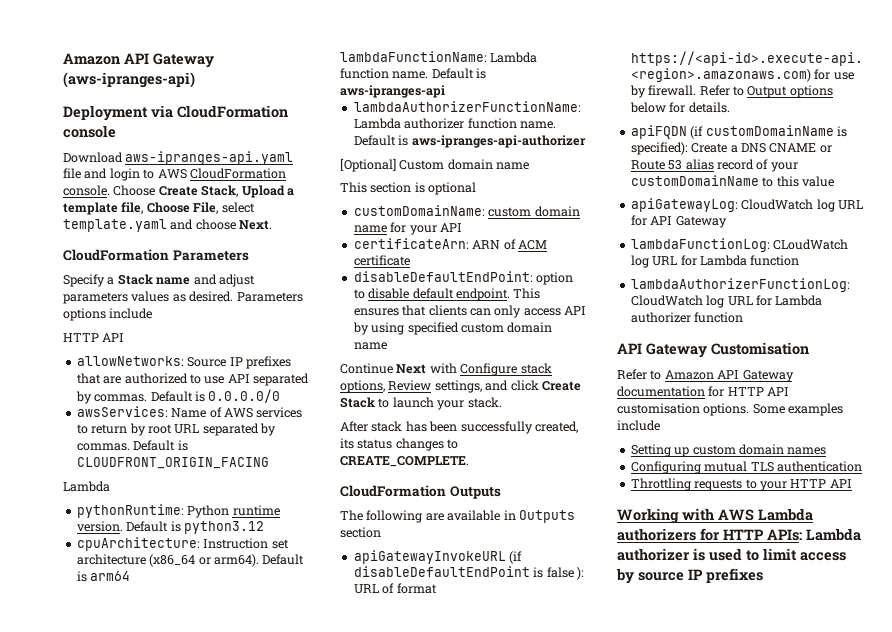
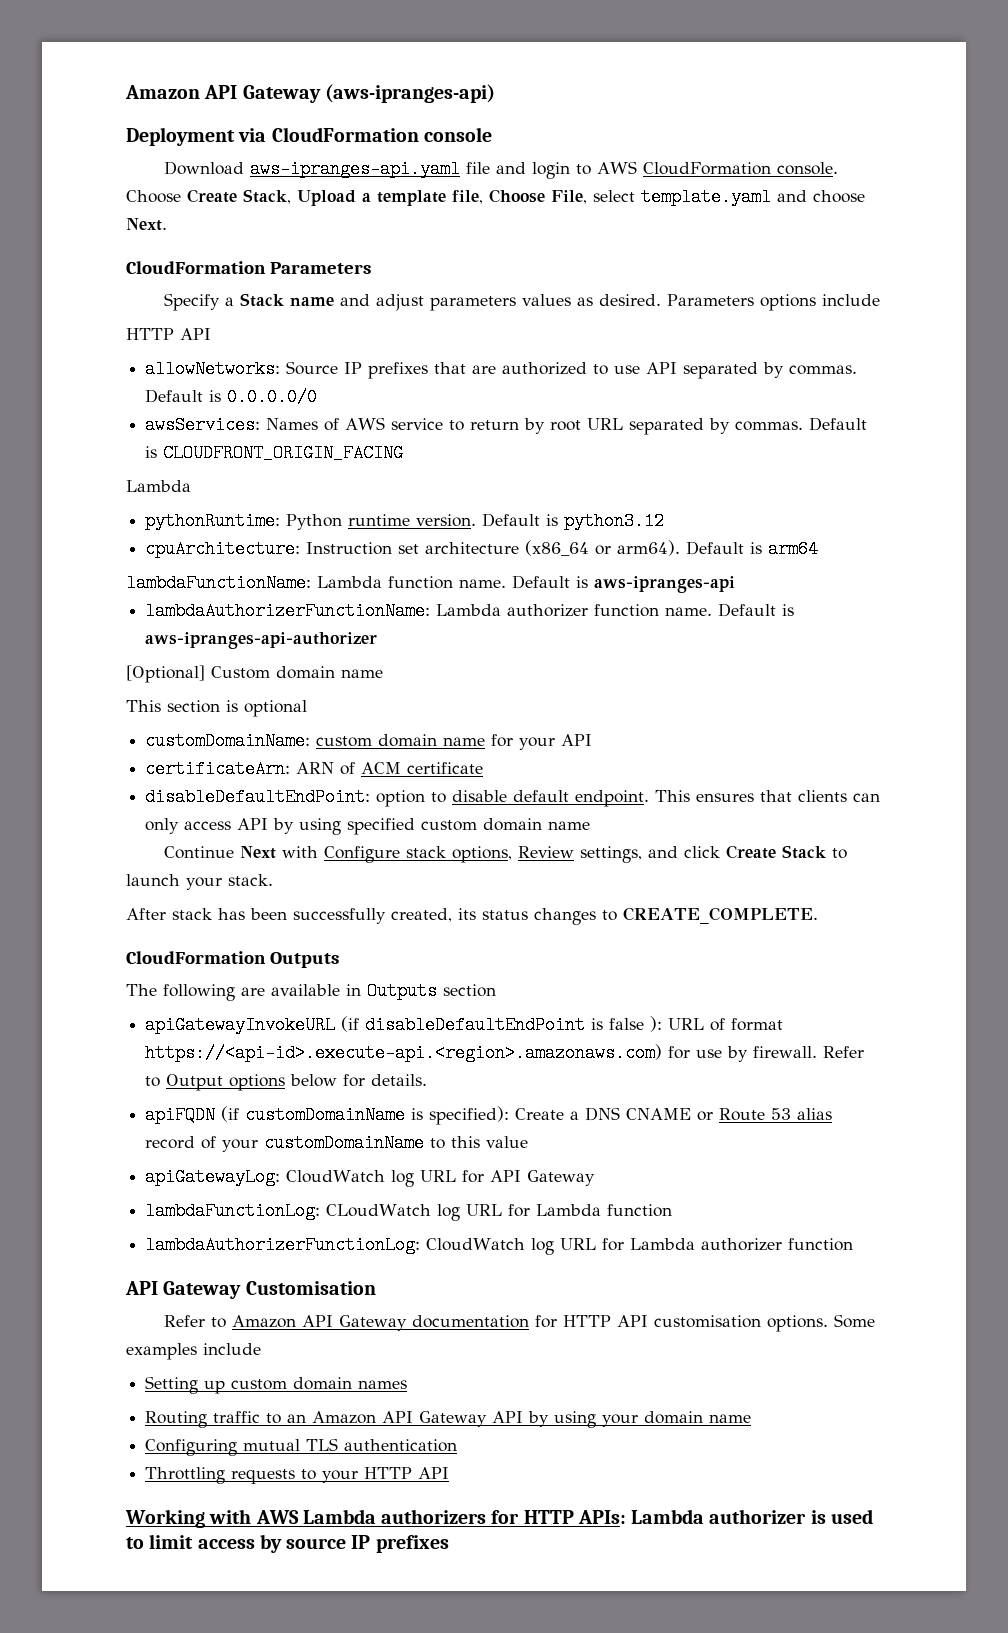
[171,408,207,418] Name -> [266,418,319,430] Names
[256,407,303,418] services -> [391,418,444,430] service
(827, 451) none -> [145,1411,752,1428] // Routing traffic to an Amazon API Gateway API by using your domain name

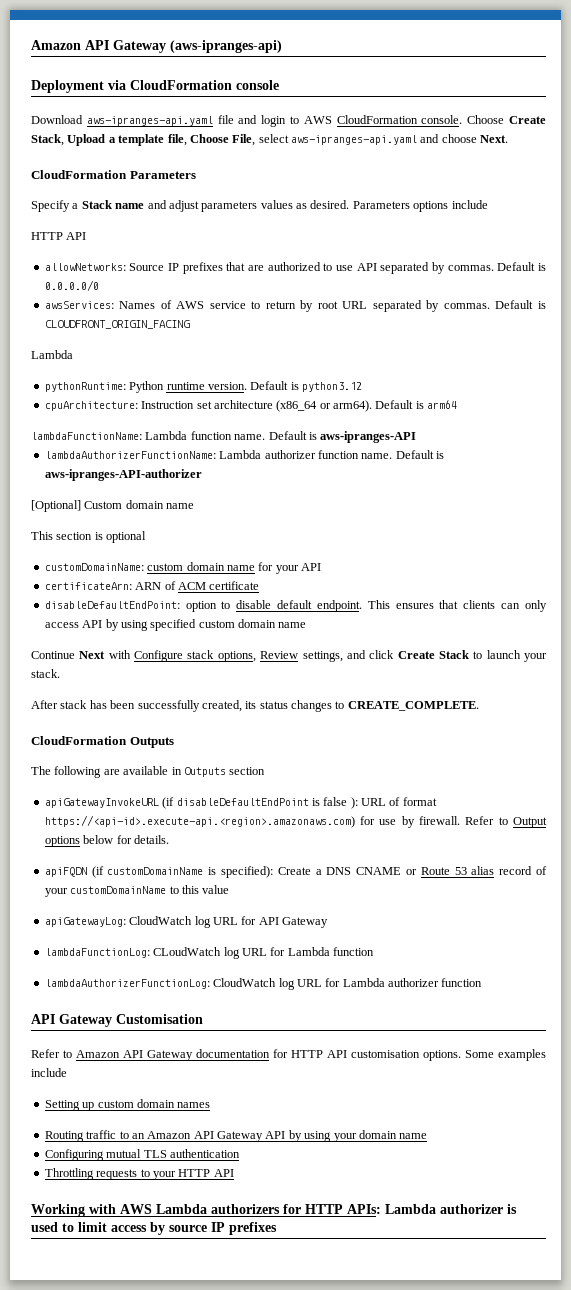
[641,188,771,206] template.yaml -> [291,135,417,145] aws-ipranges-api.yaml
[594,576,735,593] aws-ipranges-api -> [320,431,417,443] aws-ipranges-API
[145,632,378,649] aws-ipranges-api-authorizer -> [44,469,202,481] aws-ipranges-API-authorizer

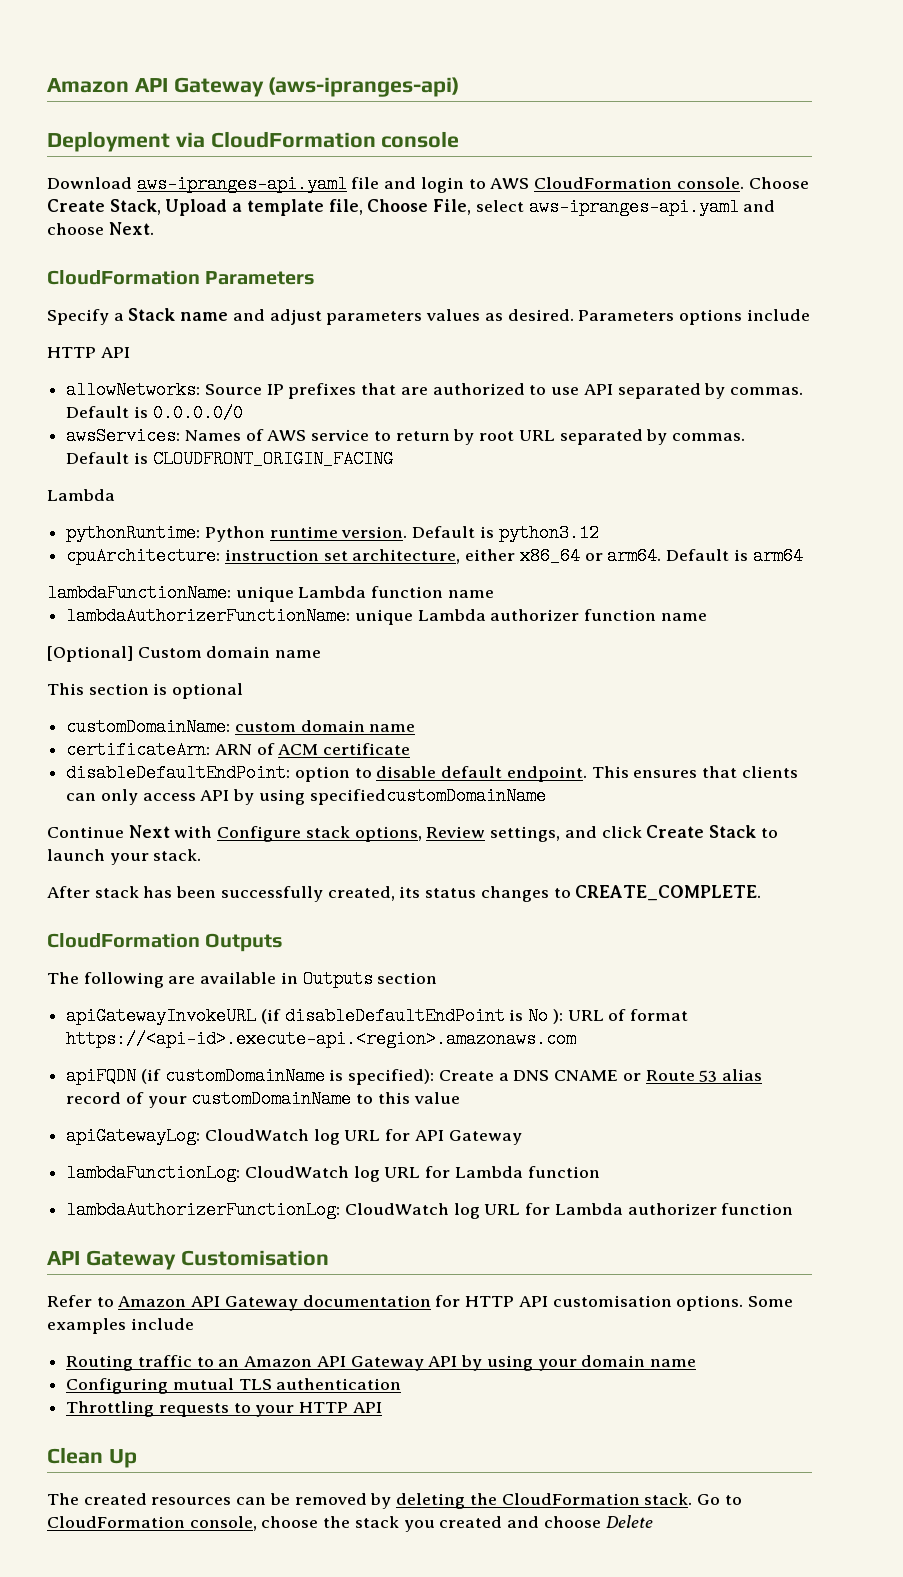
[141,400,372,412] Instruction set architecture (x86_64 or arm64). -> [224,547,662,565] instruction set architecture, either x86_64 or arm64.
[145,431,417,443] Lambda function name. Default is aws-ipranges-API -> [235,586,494,602] unique Lambda function name
[219,450,444,459] [44,469,202,481] Lambda authorizer function name. Default is aws-ipranges-API-authorizer -> [354,609,707,625] unique Lambda authorizer function name
[258,562,321,574] for your API -> (416, 728) none
[150,619,307,631] specified custom domain name -> [309,787,546,805] specifiedcustomDomainName
[323,797,348,806] false -> [528,1007,549,1025] No
[44,815,547,828] [44,835,169,847] https://<api-id>.execute-api.<region>.amazonaws.com) for use by firewall. Refer to Output options below for details. -> [66,1030,577,1048] https://<api-id>.execute-api.<region>.amazonaws.com
[153,947,222,956] CLoudWatch -> [244,1166,349,1178] CloudWatch
[44,1099,211,1111] // Setting up custom domain names -> (194, 1324) none
[31,1204,517,1217] [31,1222,277,1235] Working with AWS Lambda authorizers for HTTP APIs: Lambda authorizer is used to limit access by source IP prefixes -> [47,1447,137,1468] [47,1493,742,1509] [47,1515,653,1532] Clean Up // The created resources can be removed by deleting the CloudFormation stack. Go to CloudFormation console, choose the stack you created and choose Delete

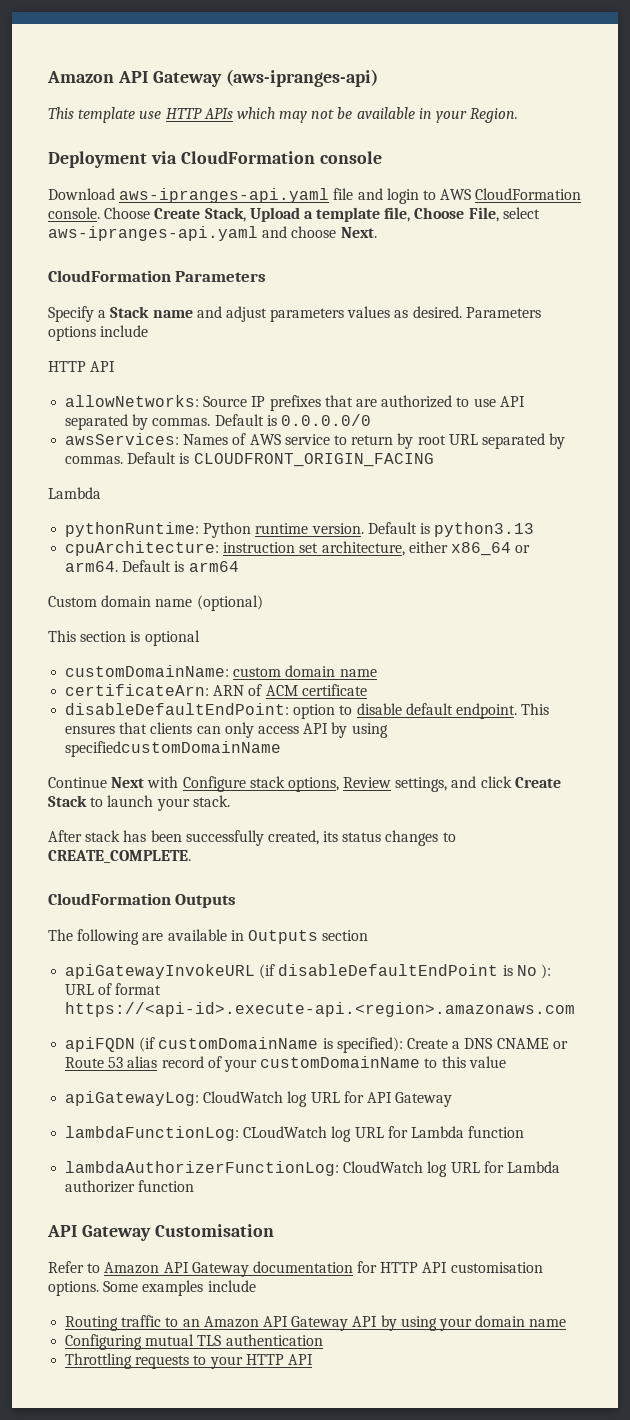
(460, 87) none -> [48,107,519,123] // This template use HTTP APIs which may not be available in your Region.
[498,524,599,542] python3.12 -> [434,522,535,537] python3.13
[47,584,494,602] [66,607,707,625] [47,646,133,662] lambdaFunctionName: unique Lambda function name // lambdaAuthorizerFunctionName: unique Lambda authorizer function name // [Optional] -> (239, 566) none
(322, 654) none -> [196,595,263,611] (optional)
[244,1166,349,1178] CloudWatch -> [243,1126,328,1138] CLoudWatch
[47,1447,137,1468] [47,1493,742,1509] [47,1515,653,1532] // Clean Up // The created resources can be removed by deleting the CloudFormation stack. Go to CloudFormation console, choose the stack you created and choose Delete -> (313, 1359) none

